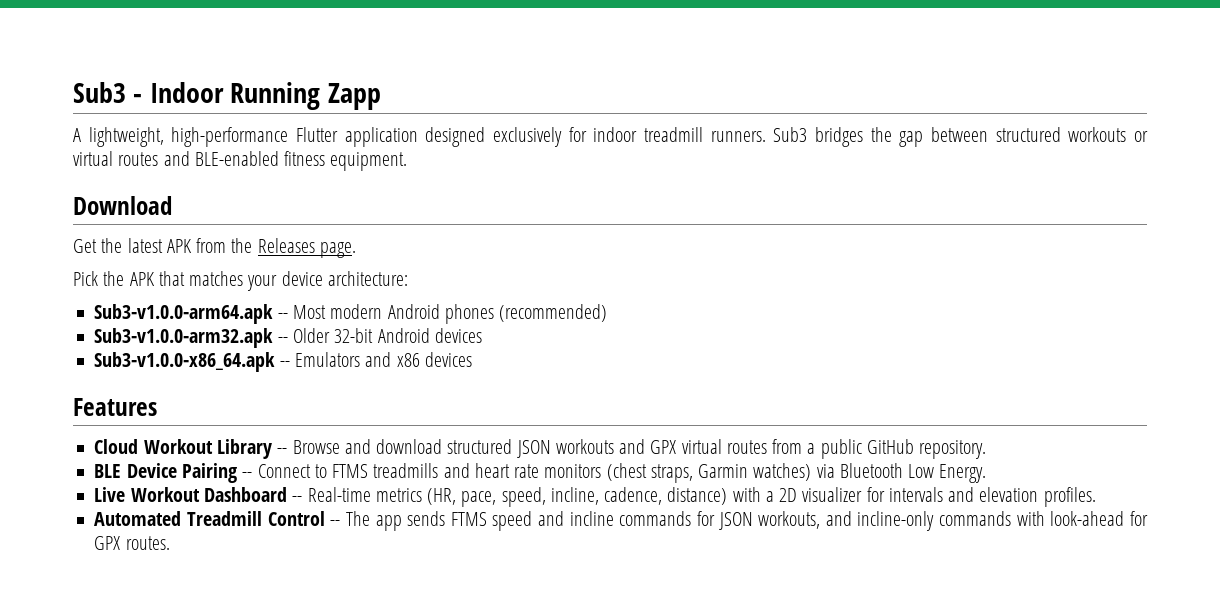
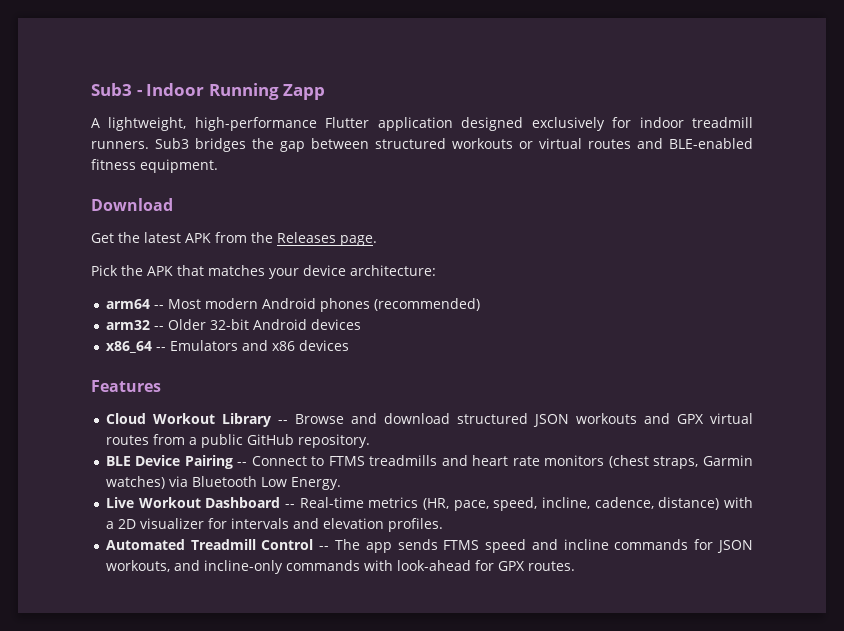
[94,304,274,324] Sub3-v1.0.0-arm64.apk -> [105,299,150,309] arm64
[94,328,274,348] Sub3-v1.0.0-arm32.apk -> [105,320,150,330] arm32
[94,352,276,372] Sub3-v1.0.0-x86_64.apk -> [105,341,152,353] x86_64

